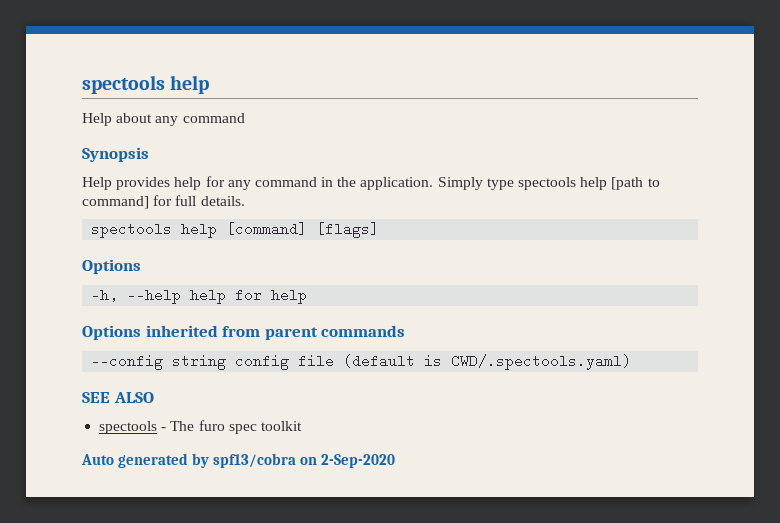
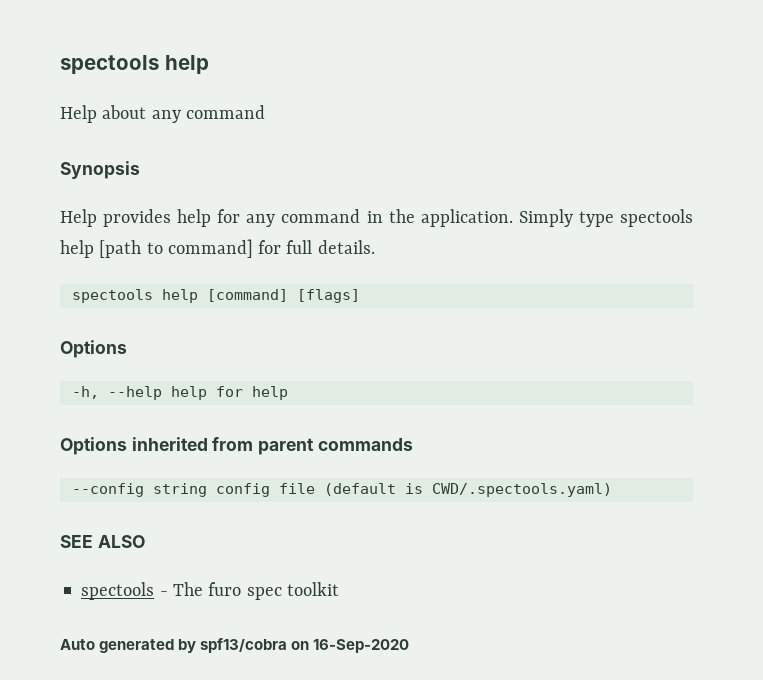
[321,454,396,468] 2-Sep-2020 -> [313,639,410,653] 16-Sep-2020

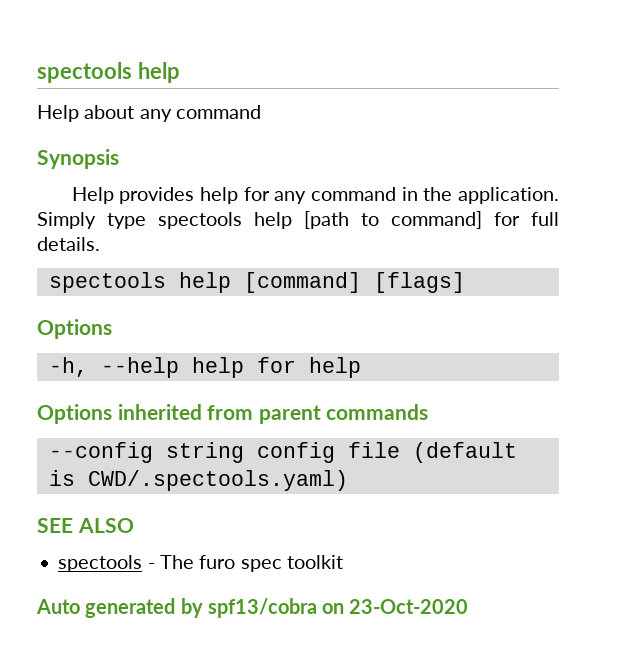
[313,639,410,653] 16-Sep-2020 -> [349,599,469,614] 23-Oct-2020

